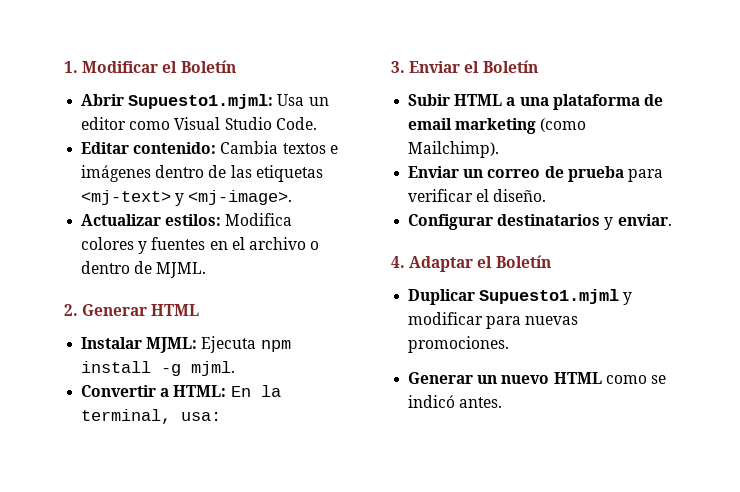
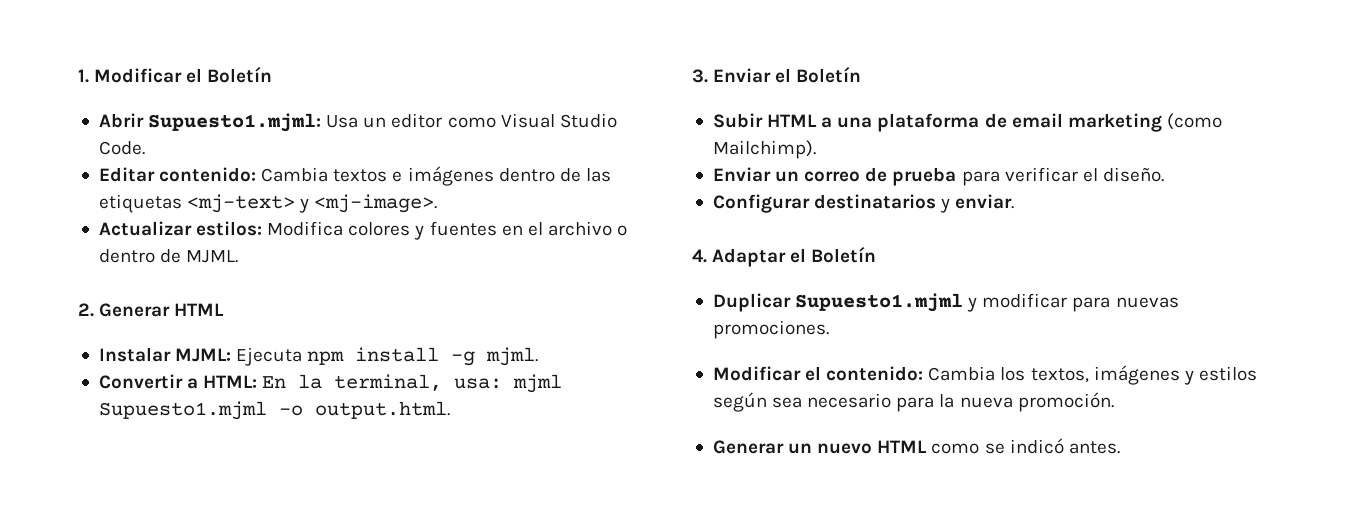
(222, 416) none -> [513,374,563,393] [98,401,450,420] mjml Supuesto1.mjml -o output.html.
(510, 344) none -> [712,365,1257,385] [712,392,1114,412] // Modificar el contenido: Cambia los textos, imágenes y estilos según sea necesario para la nueva promoción.

